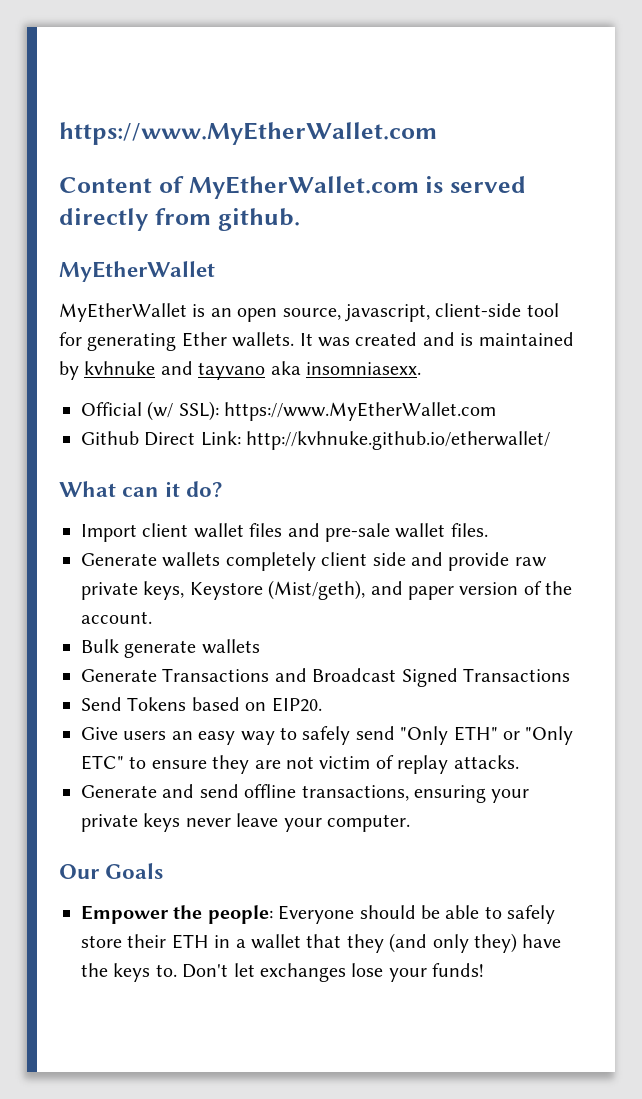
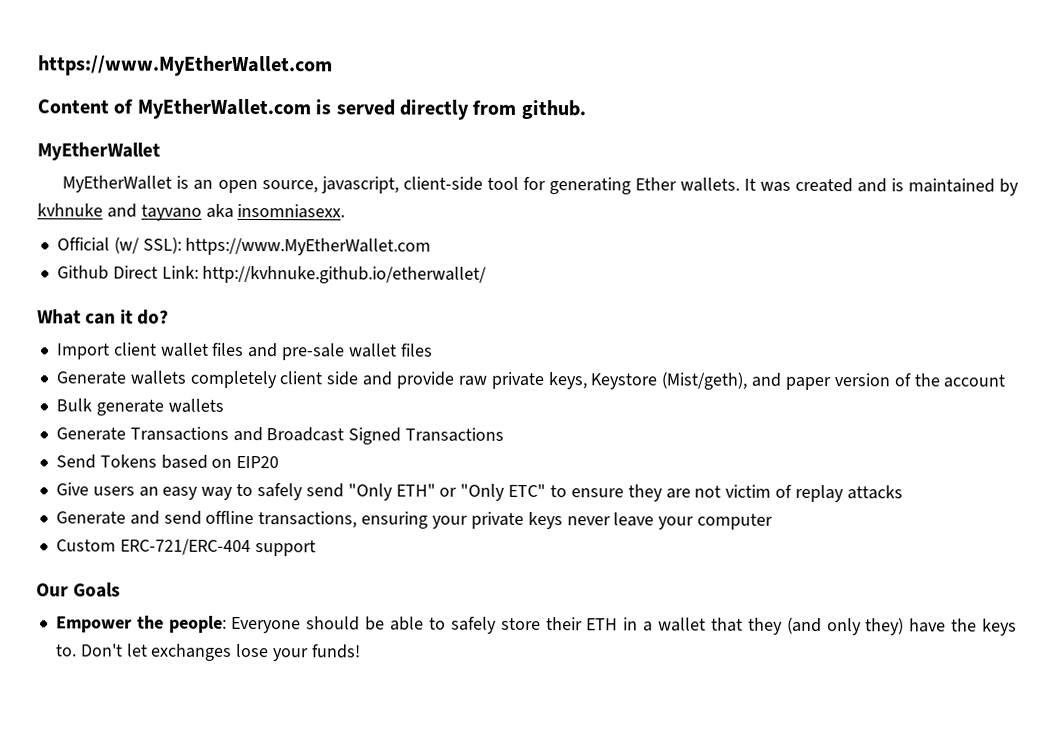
[450,523,488,537] files. -> [400,343,433,357] files
[81,611,152,624] account. -> [943,374,1006,388] account
[271,697,322,712] EIP20. -> [236,455,280,469] EIP20
[453,755,519,769] attacks. -> [846,485,903,500] attacks
[327,814,410,832] computer. -> [697,513,774,530] [55,538,316,557] computer // Custom ERC-721/ERC-404 support

